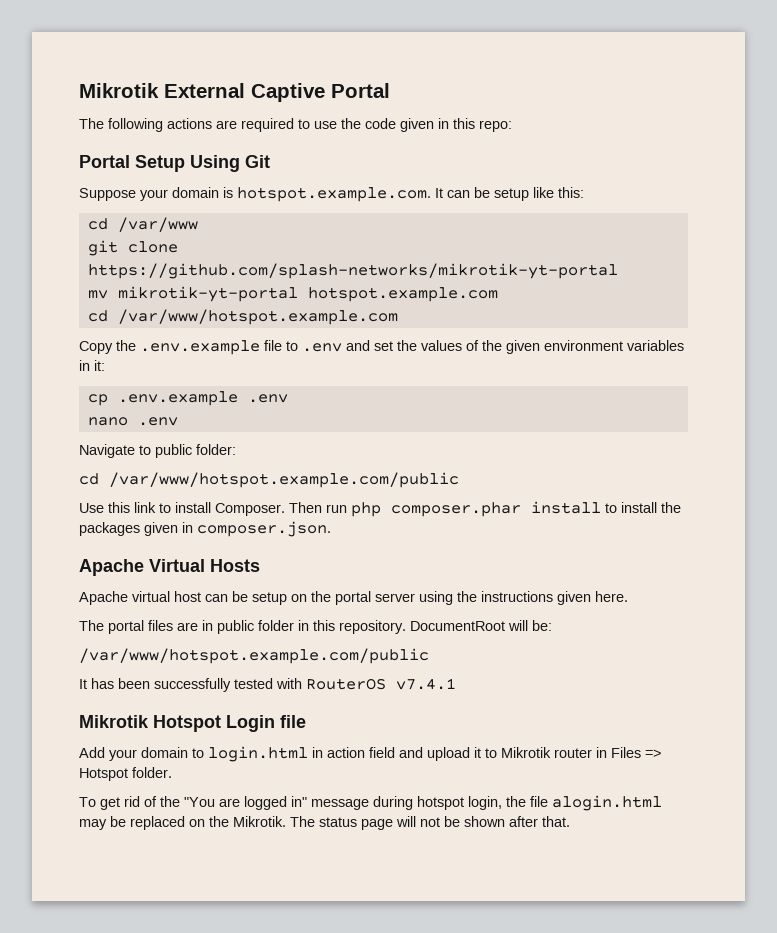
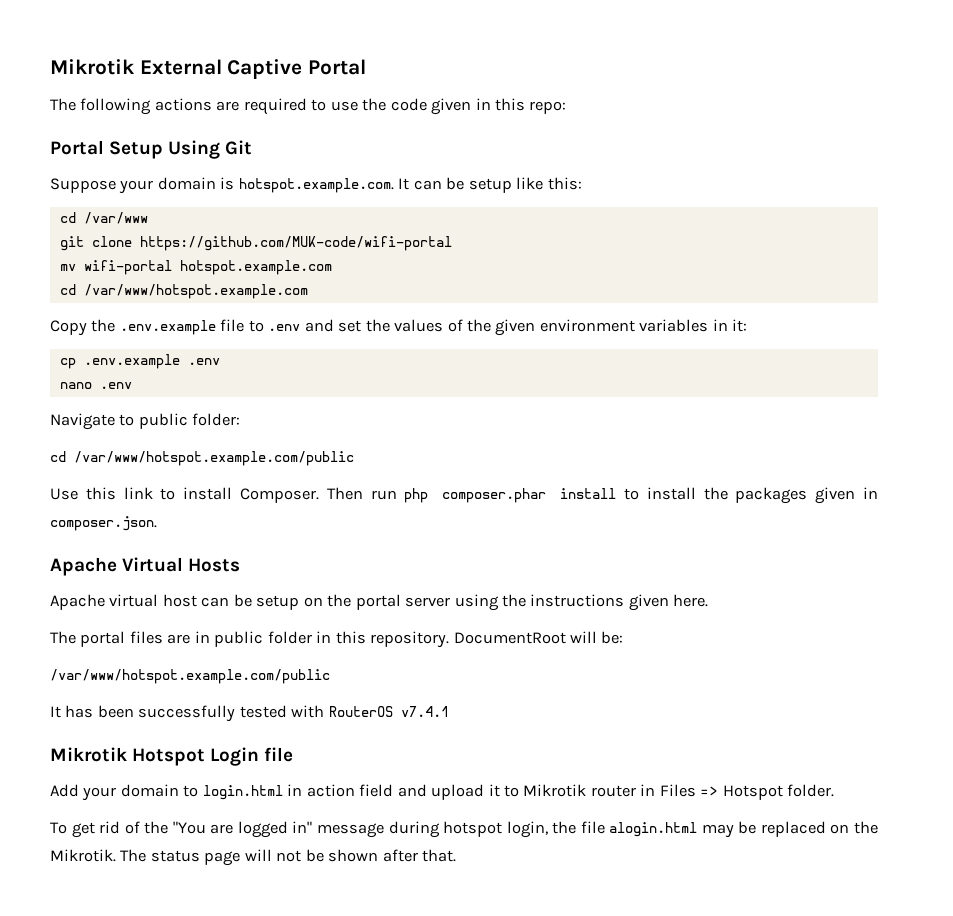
[87,263,618,279] https://github.com/splash-networks/mikrotik-yt-portal -> [139,236,452,251] https://github.com/MUK-code/wifi-portal
[117,286,298,302] mikrotik-yt-portal -> [83,260,172,275] wifi-portal

